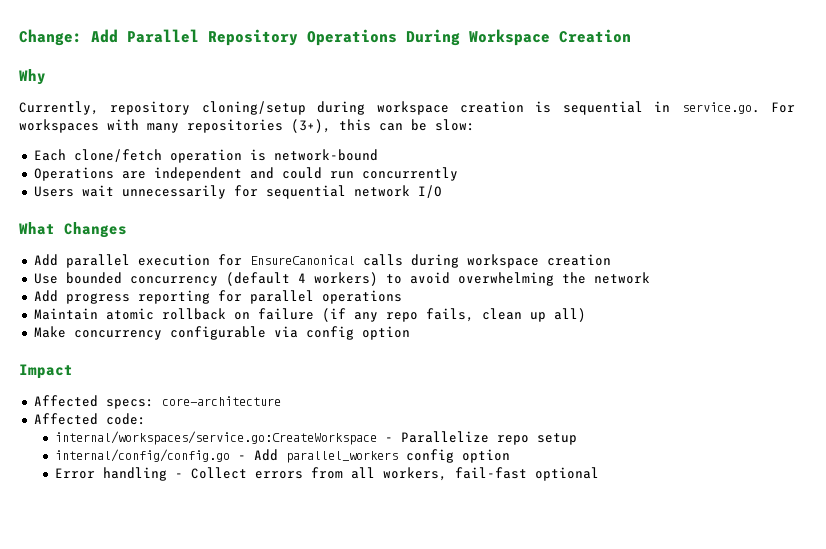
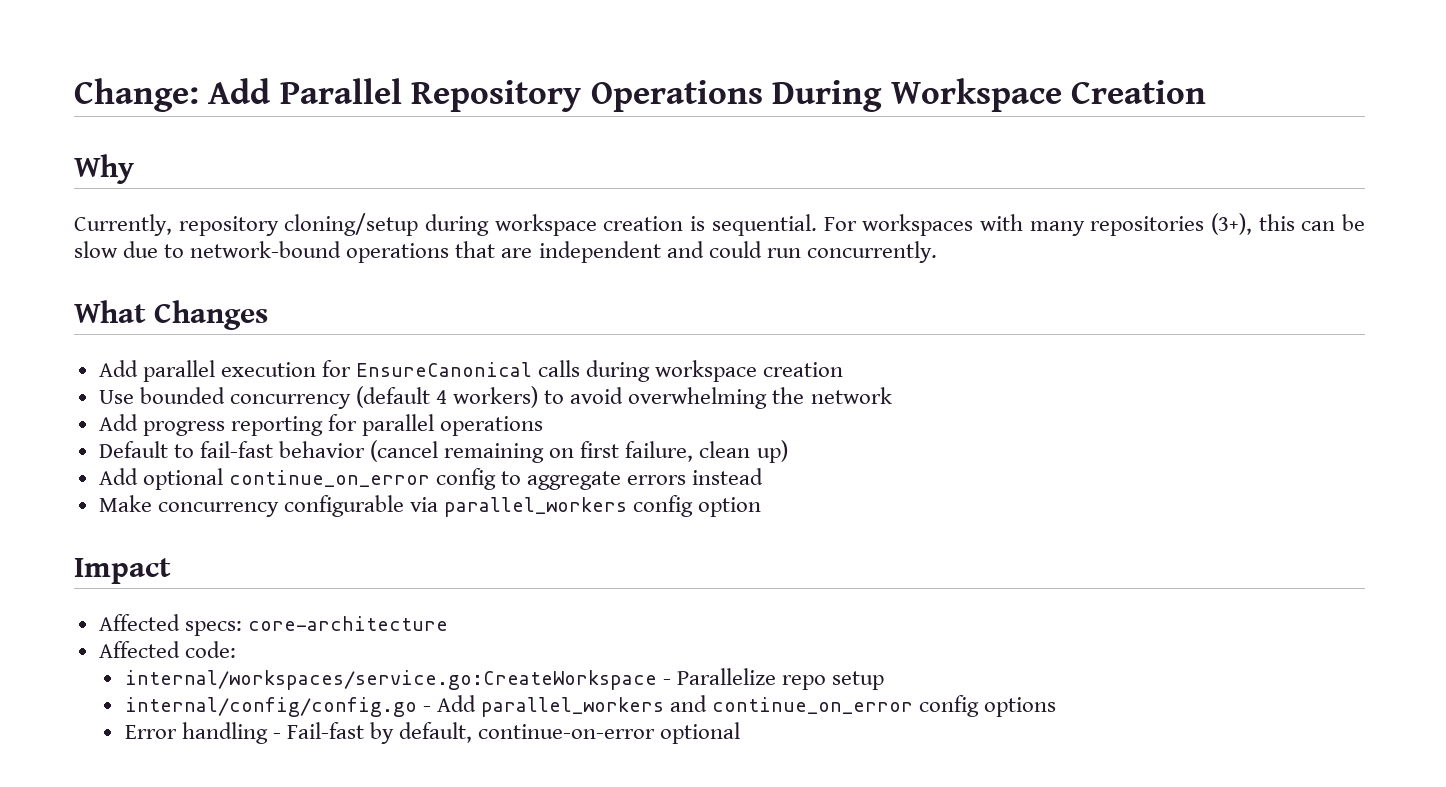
[562,101,760,115] sequential in service.go. -> [711,214,817,236] sequential.
[435,119,475,131] [33,149,266,163] slow: // Each clone/fetch operation is -> [74,241,185,258] slow due to
[33,167,114,181] // Operations -> [346,241,496,263] operations that
[361,167,458,181] [33,185,442,199] concurrently // Users wait unnecessarily for sequential network I/O -> [806,241,937,263] concurrently.
[33,308,586,322] Maintain atomic rollback on failure (if any repo fails, clean up all) -> [98,440,788,463] [98,468,764,490] Default to fail-fast behavior (cancel remaining on first failure, clean up) // Add optional continue_on_error config to aggregate errors instead
(298, 332) none -> [444,497,628,517] parallel_workers
[406,449,511,463] config option -> [669,695,1057,717] and continue_on_error config options
[191,467,528,481] Collect errors from all workers, fail-fast -> [286,722,656,744] Fail-fast by default, continue-on-error

